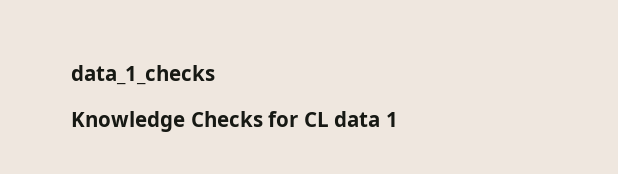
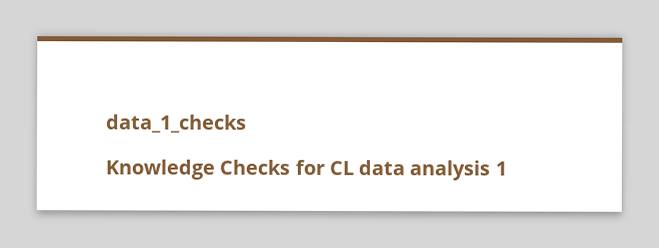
(381, 119) none -> [409,160,491,181] analysis

